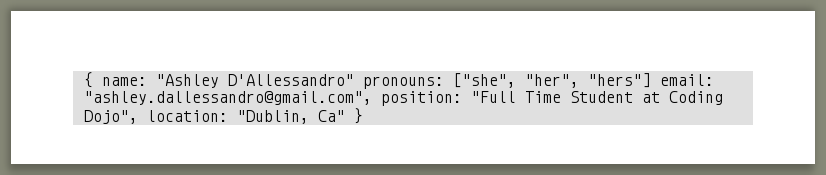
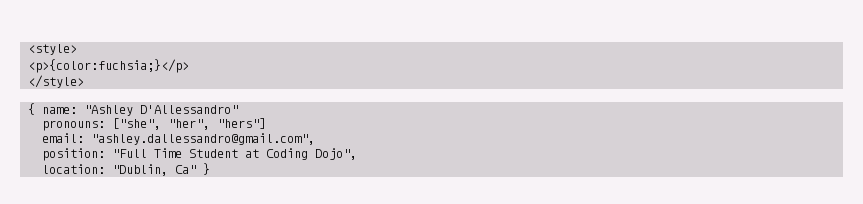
(83, 80) none -> [28,44,78,55] [28,59,190,73] [28,75,85,88] <style> // <p>{color:fuchsia;}</p> // </style> //
(354, 80) none -> (239, 109) //
(651, 80) none -> (267, 123) //
(372, 98) none -> (316, 139) //
(138, 117) none -> (358, 154) //

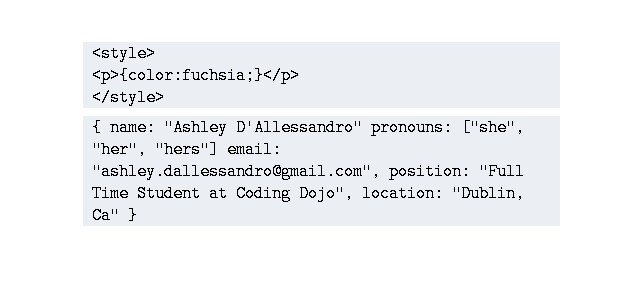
(239, 109) // -> (364, 127) none
(267, 123) // -> (220, 149) none
(316, 139) // -> (382, 171) none
(358, 154) // -> (355, 193) none

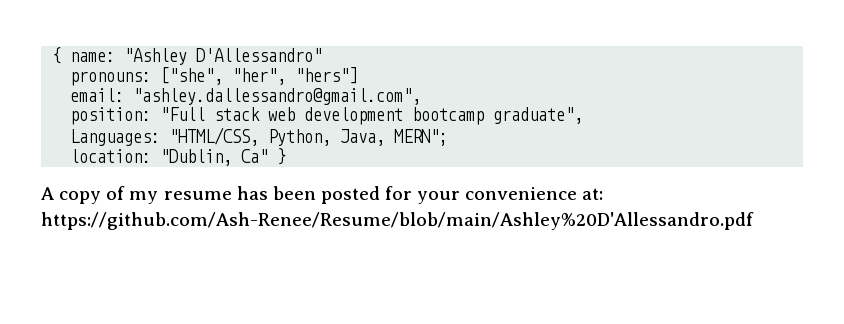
[92,45,157,62] [92,67,301,84] [92,89,166,106] <style> // <p>{color:fuchsia;}</p> // </style> // -> (52, 55) none
(364, 127) none -> (323, 55) //
(220, 149) none -> (359, 75) //
(382, 171) none -> (422, 96) //
[92,185,526,202] [92,207,139,224] Time Student at Coding Dojo", location: "Dublin, Ca" } -> [214,107,584,125] [70,127,449,146] [70,148,287,166] [41,186,604,204] [41,212,754,230] stack web development bootcamp graduate", // Languages: "HTML/CSS, Python, Java, MERN"; // location: "Dublin, Ca" } // A copy of my resume has been posted for your convenience at: https://github.com/Ash-Renee/Resume/blob/main/Ashley%20D'Allessandro.pdf

